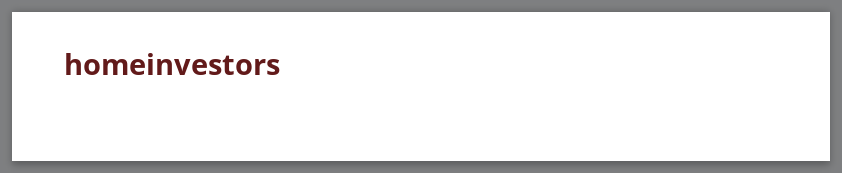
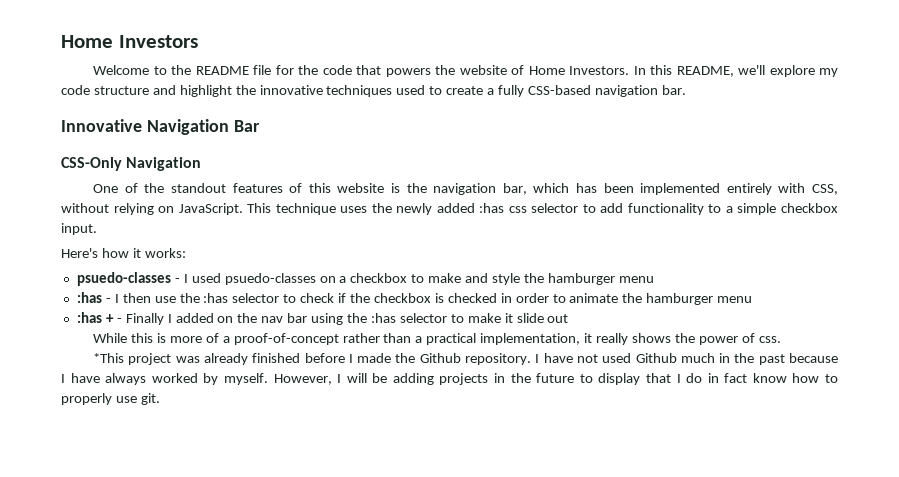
[64,53,280,75] homeinvestors -> [61,35,198,48] [93,65,838,77] [61,85,686,97] [61,119,260,135] [61,157,202,171] [93,183,839,195] [61,203,838,215] [61,223,97,235] [61,248,186,258] [76,272,654,286] [76,292,753,305] [76,312,569,325] [93,333,781,345] [93,353,839,365] [61,373,839,385] [61,393,160,405] Home Investors // Welcome to the README file for the code that powers the website of Home Investors. In this README, we'll explore my code structure and highlight the innovative techniques used to create a fully CSS-based navigation bar. // Innovative Navigation Bar // CSS-Only Navigation // One of the standout features of this website is the navigation bar, which has been implemented entirely with CSS, without relying on JavaScript. This technique uses the newly added :has css selector to add functionality to a simple checkbox input. // Here's how it works: // psuedo-classes - I used psuedo-classes on a checkbox to make and style the hamburger menu // :has - I then use the :has selector to check if the checkbox is checked in order to animate the hamburger menu // :has + - Finally I added on the nav bar using the :has selector to make it slide out // While this is more of a proof-of-concept rather than a practical implementation, it really shows the power of css. // *This project was already finished before I made the Github repository. I have not used Github much in the past because I have always worked by myself. However, I will be adding projects in the future to display that I do in fact know how to properly use git.

